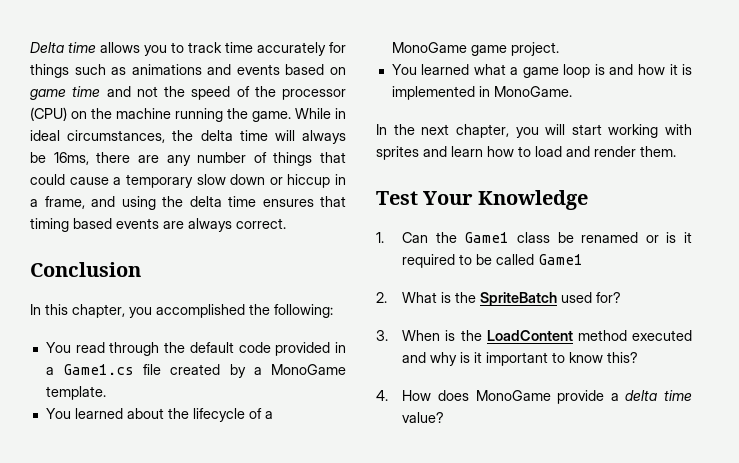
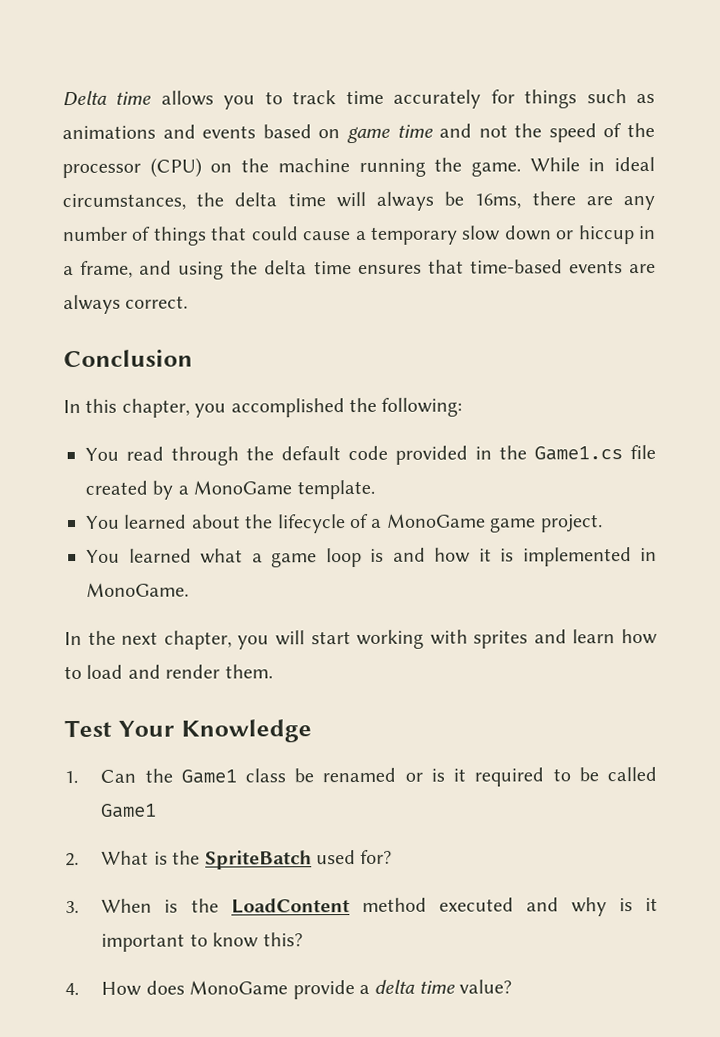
[30,218,112,232] timing based -> [469,259,563,274] time-based
[45,367,54,375] a -> [499,445,527,460] the

